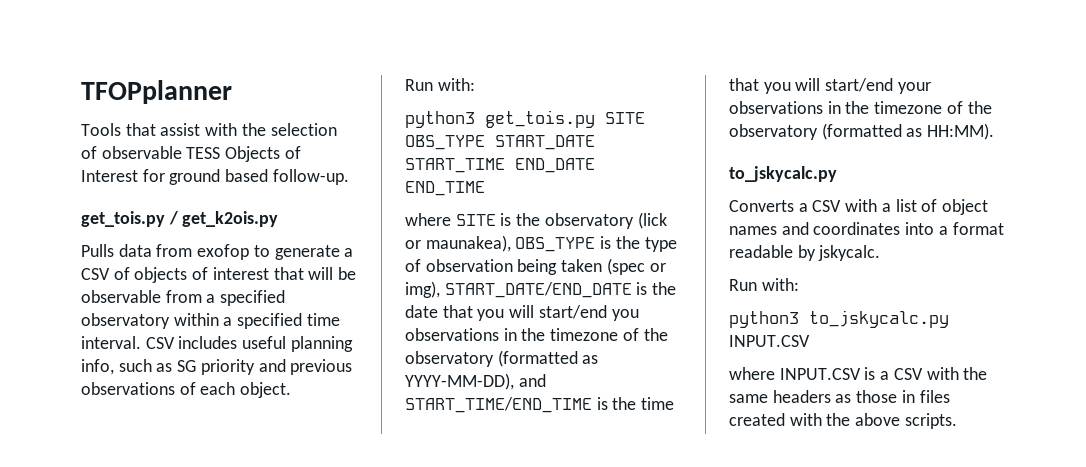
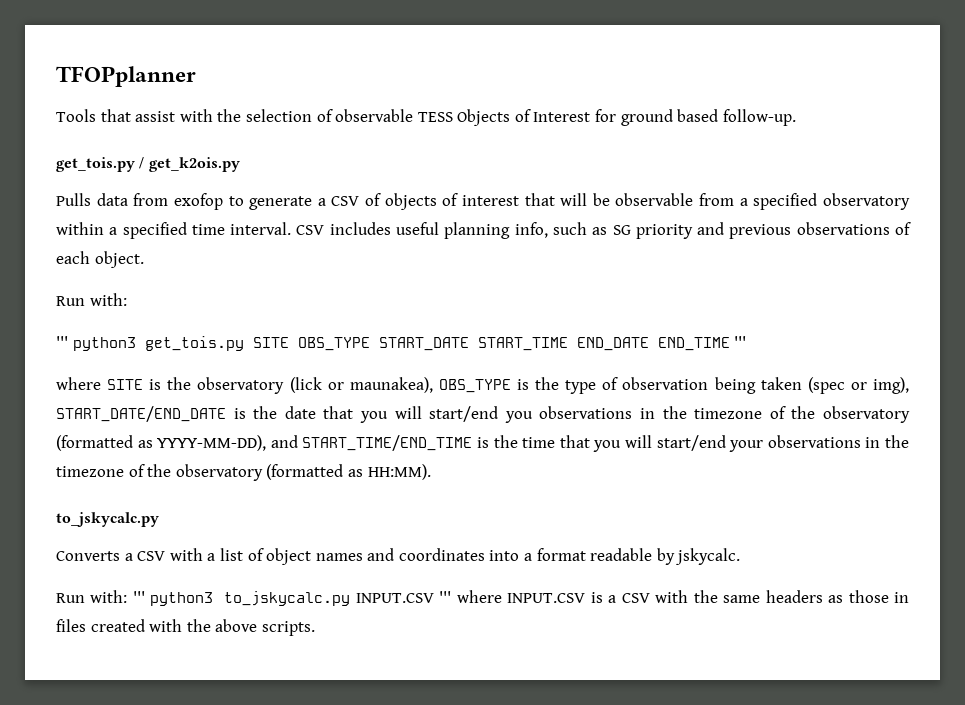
(475, 84) none -> [56,336,68,348] '''
(485, 188) none -> [734,336,747,348] '''
(799, 284) // -> [132,591,145,603] '''
(810, 341) // -> [439,591,452,603] '''

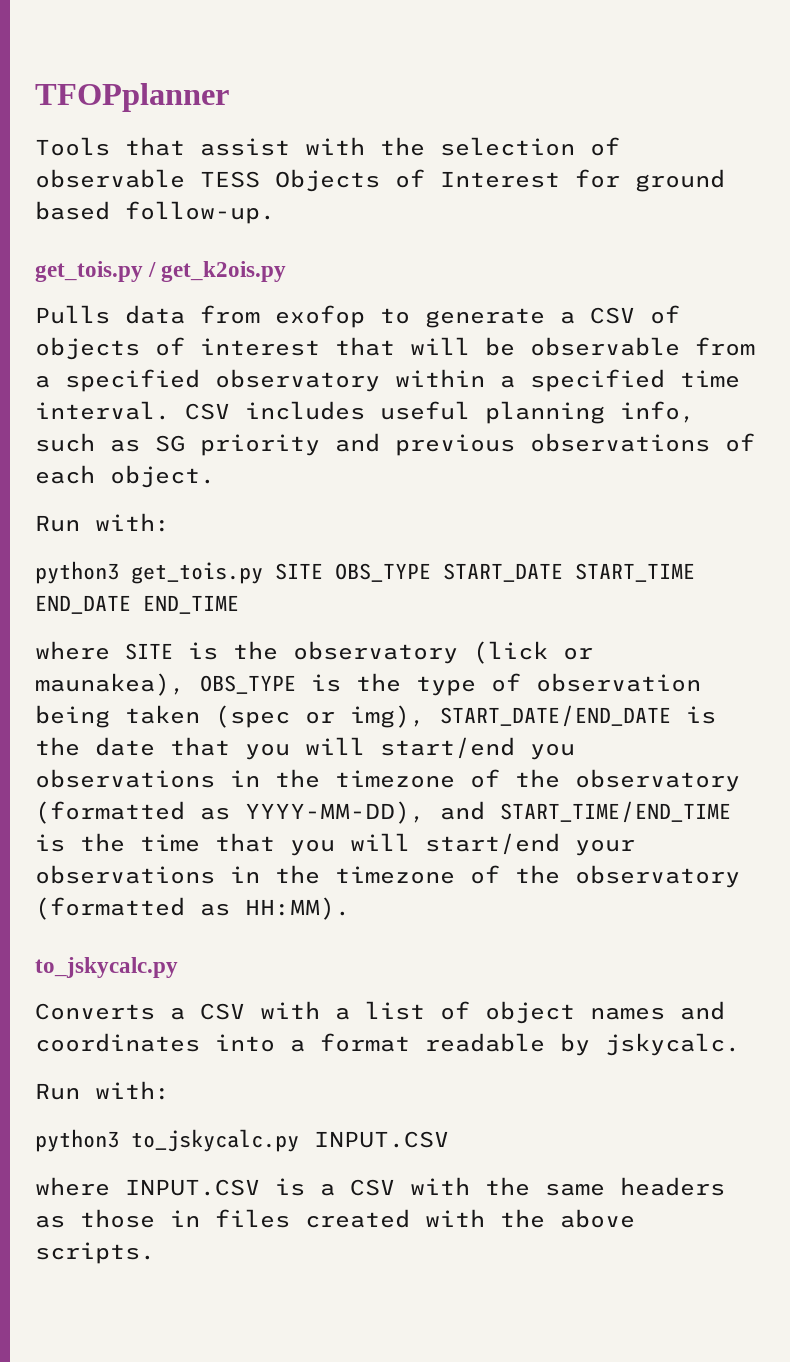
[56,336,68,348] ''' -> (170, 522) none
[734,336,747,348] ''' -> (239, 604) none
[132,591,145,603] ''' -> (170, 1090) //
[439,591,452,603] ''' -> (449, 1139) //

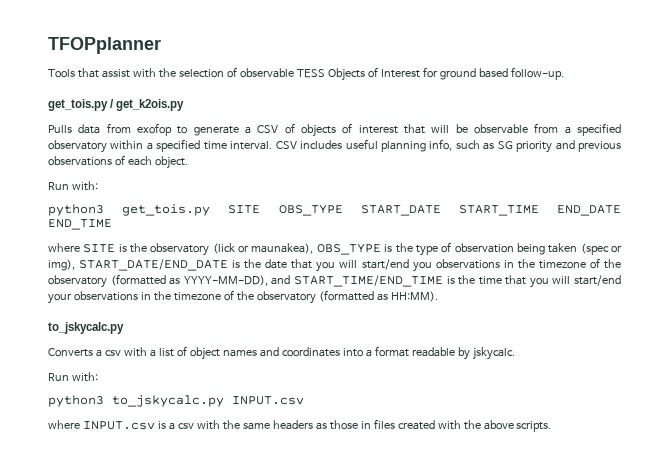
[200,1003,245,1020] CSV -> [104,350,121,356] csv
[314,1131,449,1148] [35,1177,260,1196] INPUT.CSV // where INPUT.CSV -> [232,396,304,405] [48,420,155,430] INPUT.csv // where INPUT.csv
[350,1179,395,1196] CSV -> [177,423,194,429] csv

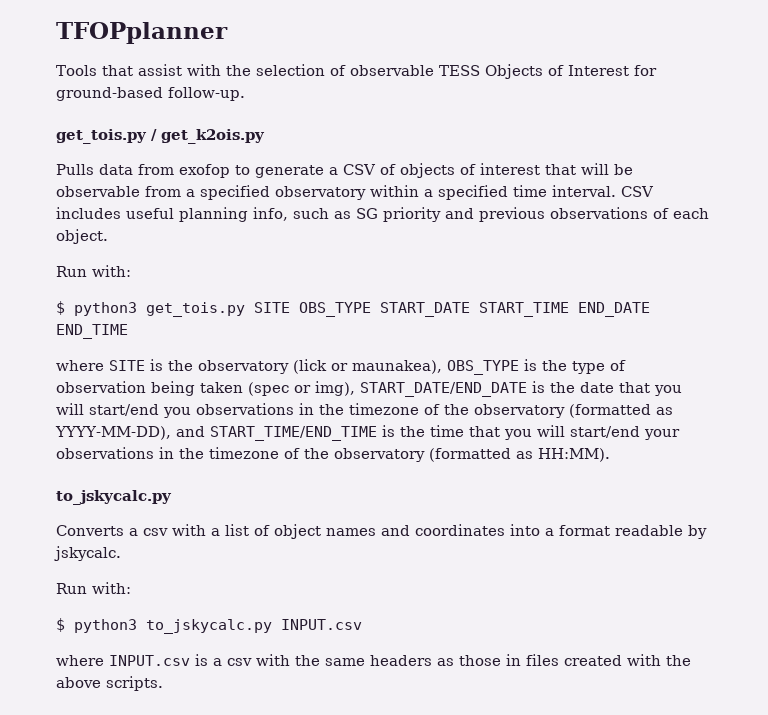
[439,68,508,80] ground based -> [56,87,163,101] ground-based
(98, 186) none -> [56,301,65,315] $
(98, 377) none -> [56,618,65,632] $

